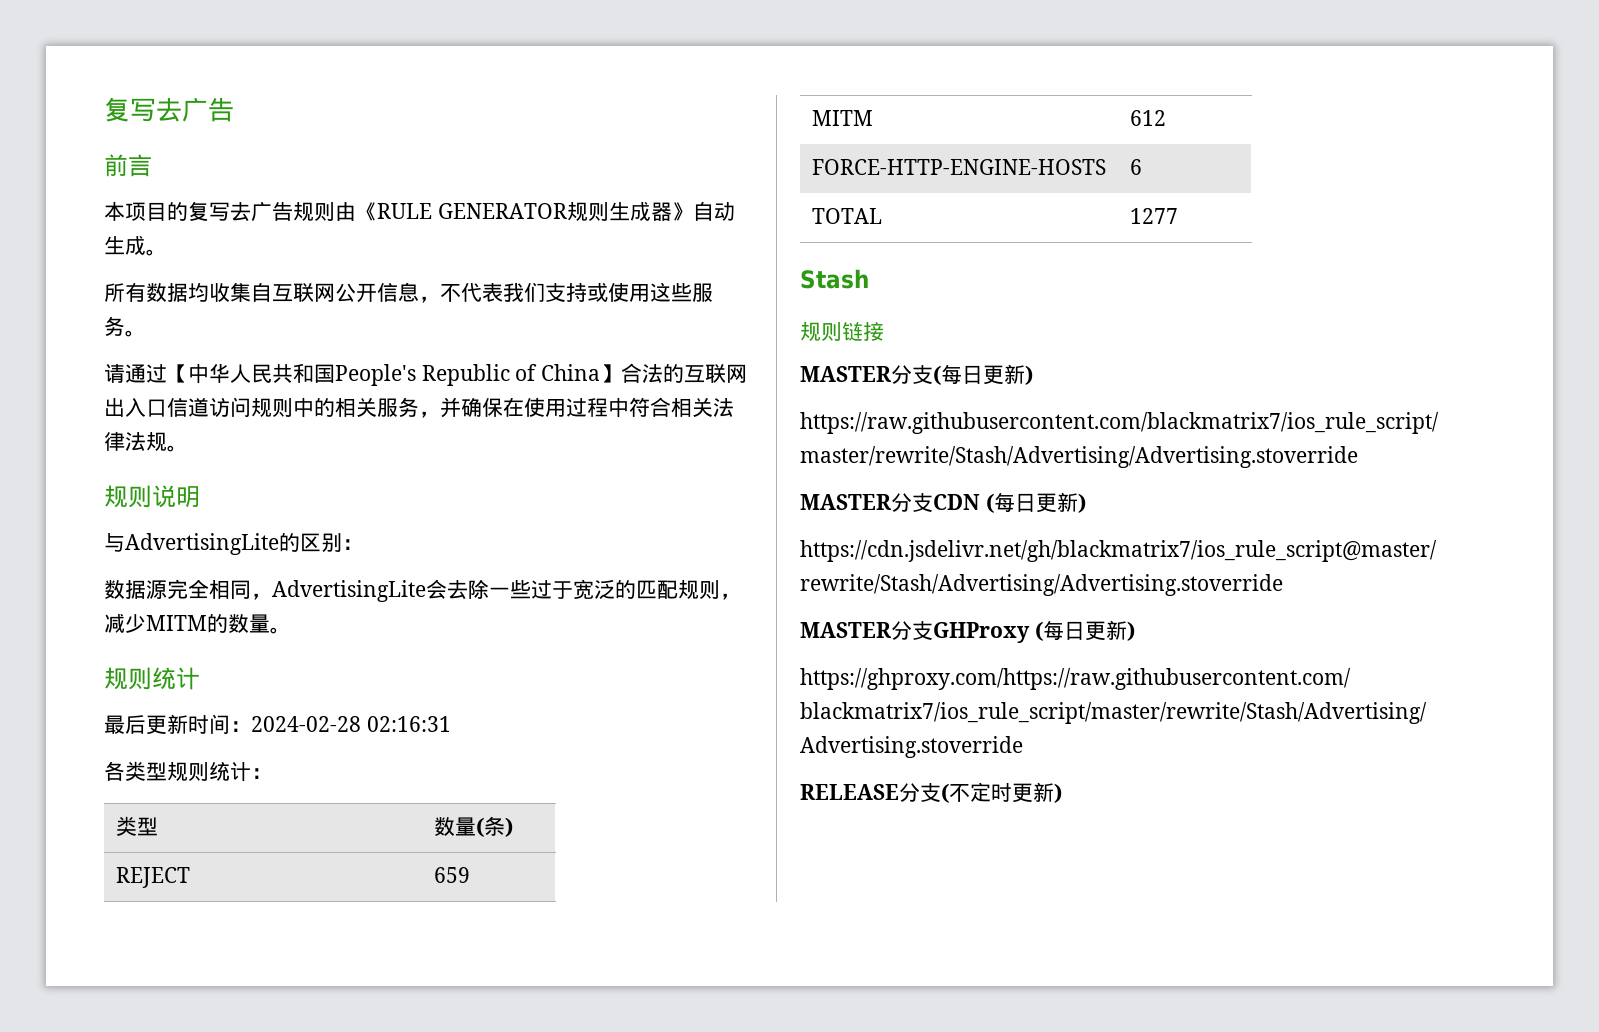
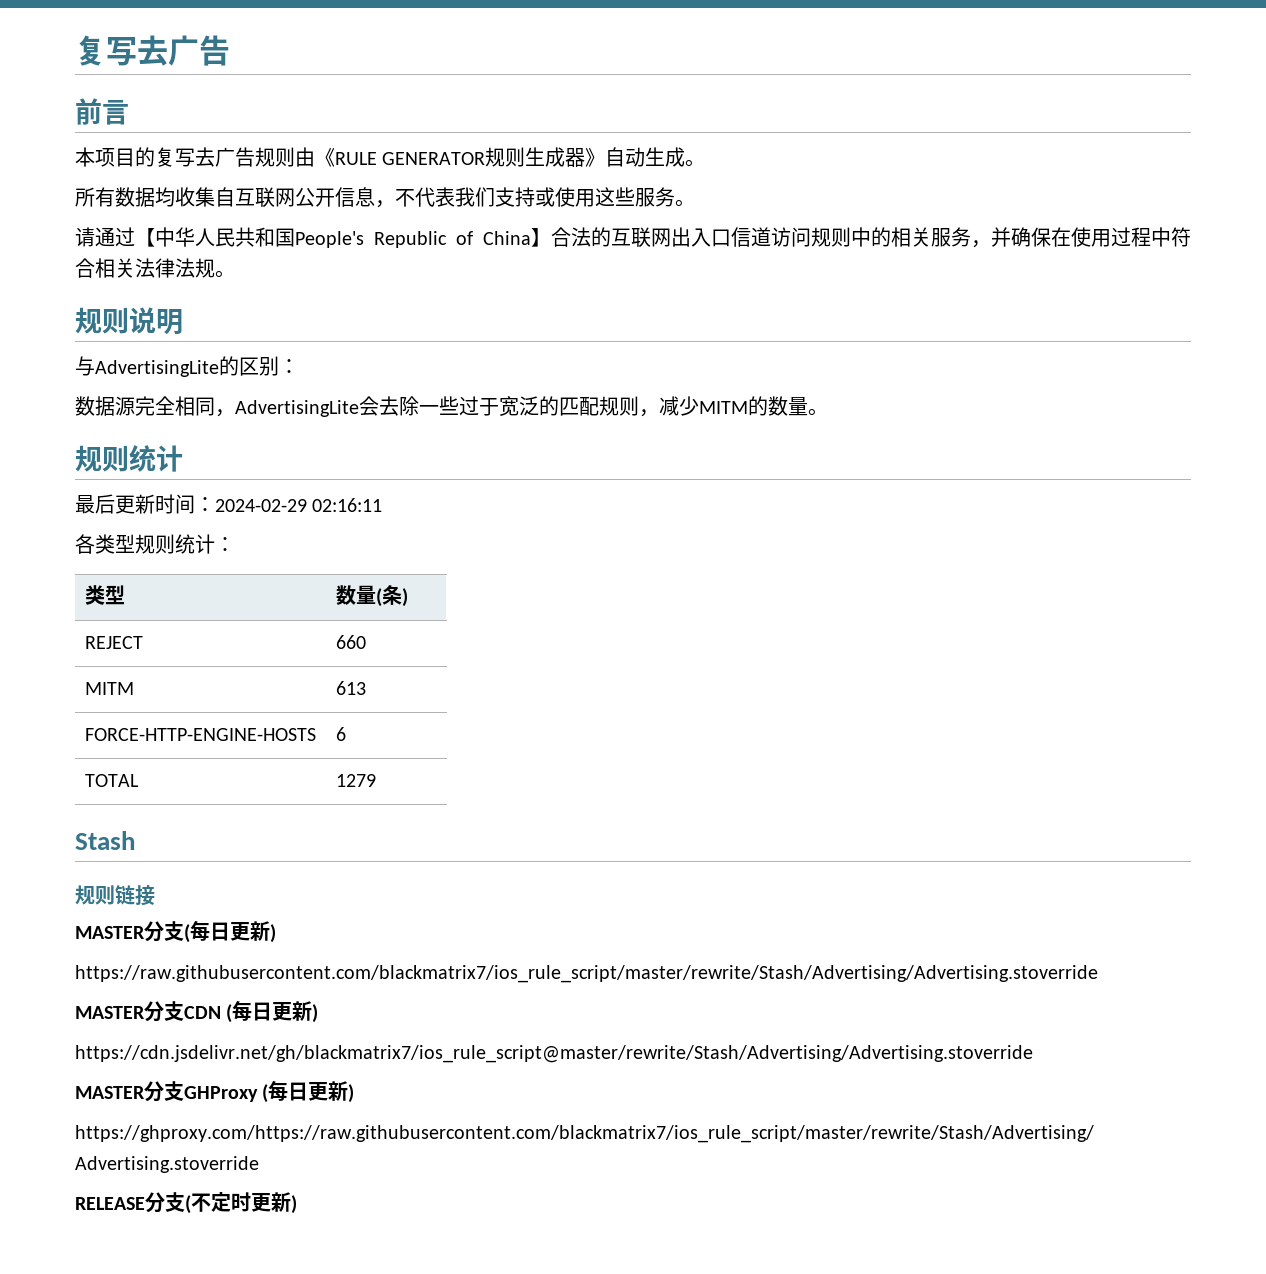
[251,716,451,732] 2024-02-28 02:16:31 -> [215,498,383,512] 2024-02-29 02:16:11
[433,867,470,883] 659 -> [335,635,366,649] 660
[1129,110,1166,126] 612 -> [335,681,366,695] 613
[1129,208,1178,224] 1277 -> [335,774,376,787] 1279

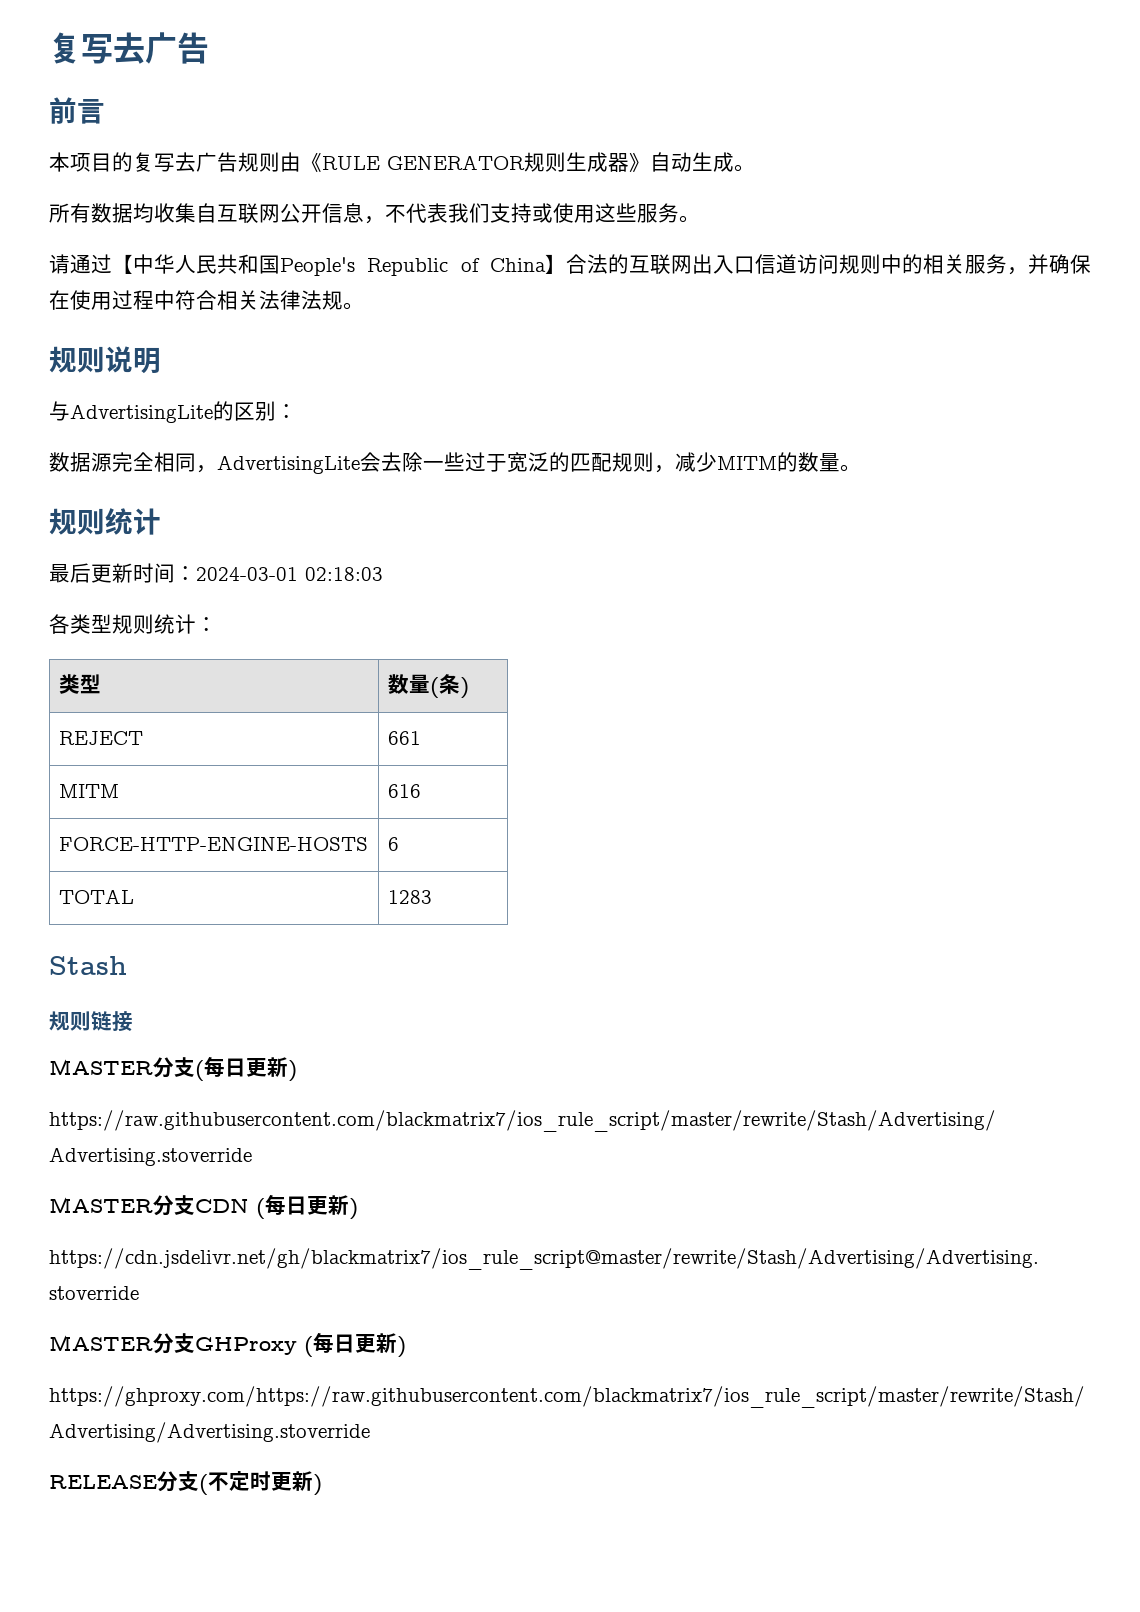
[215,498,383,512] 2024-02-29 02:16:11 -> [196,567,383,581] 2024-03-01 02:18:03
[335,635,366,649] 660 -> [387,731,421,745] 661
[335,681,366,695] 613 -> [387,784,421,798] 616
[335,774,376,787] 1279 -> [387,890,432,904] 1283

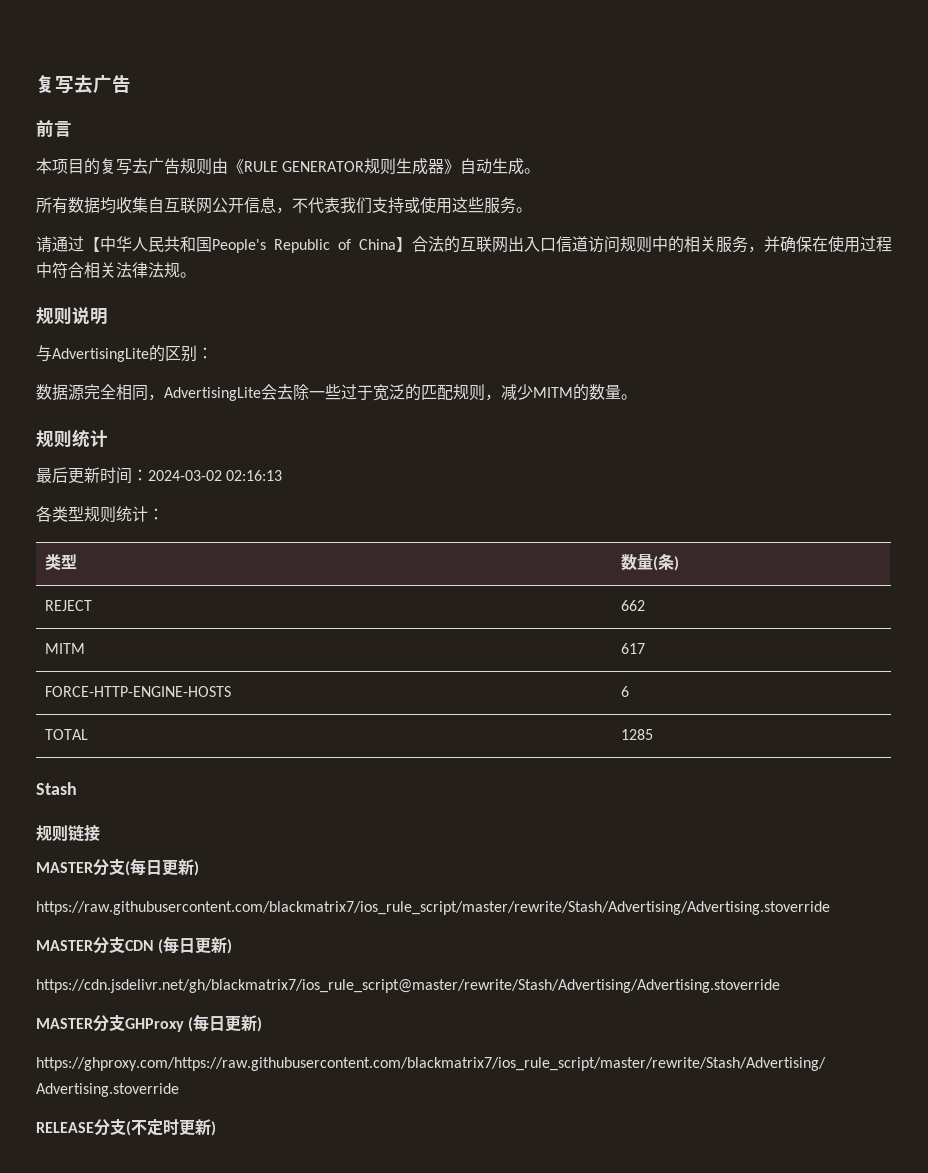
[196,567,383,581] 2024-03-01 02:18:03 -> [148,470,283,481] 2024-03-02 02:16:13
[387,731,421,745] 661 -> [620,600,645,611] 662
[387,784,421,798] 616 -> [620,643,645,654] 617
[387,890,432,904] 1283 -> [620,729,653,740] 1285

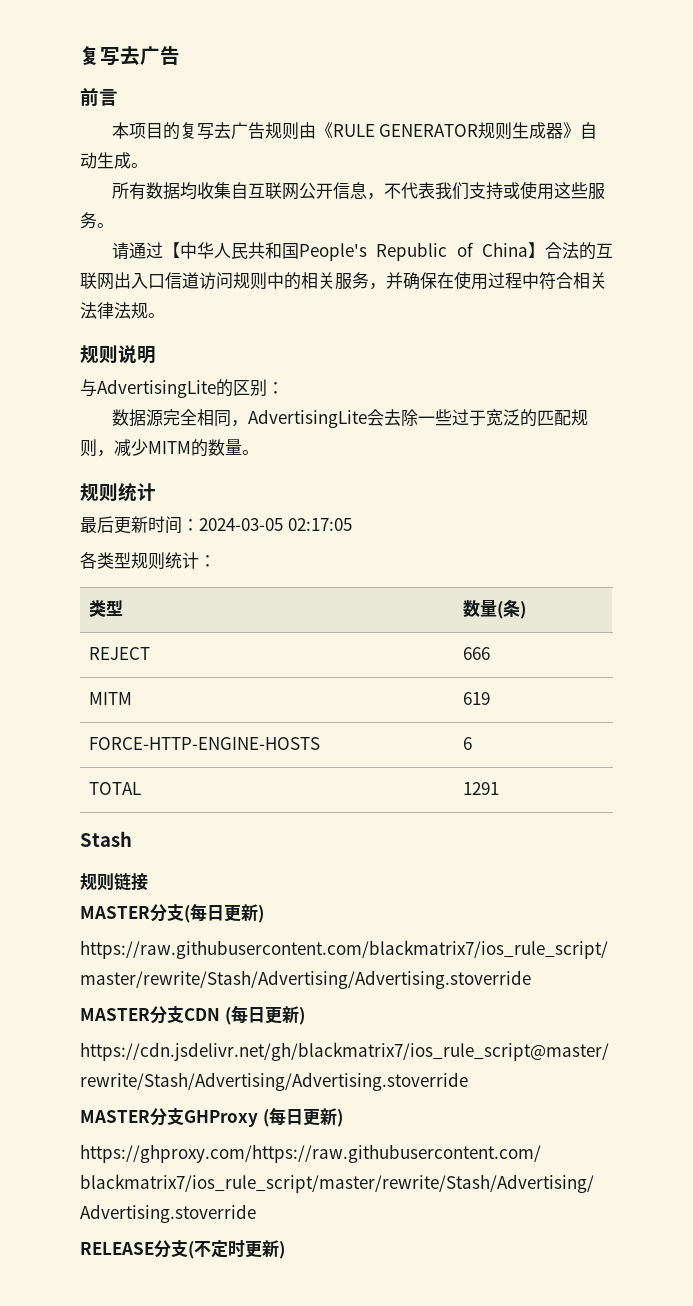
[148,470,283,481] 2024-03-02 02:16:13 -> [199,518,352,531] 2024-03-05 02:17:05
[620,600,645,611] 662 -> [462,647,490,660] 666
[620,643,645,654] 617 -> [462,692,490,705] 619
[620,729,653,740] 1285 -> [462,782,499,795] 1291

